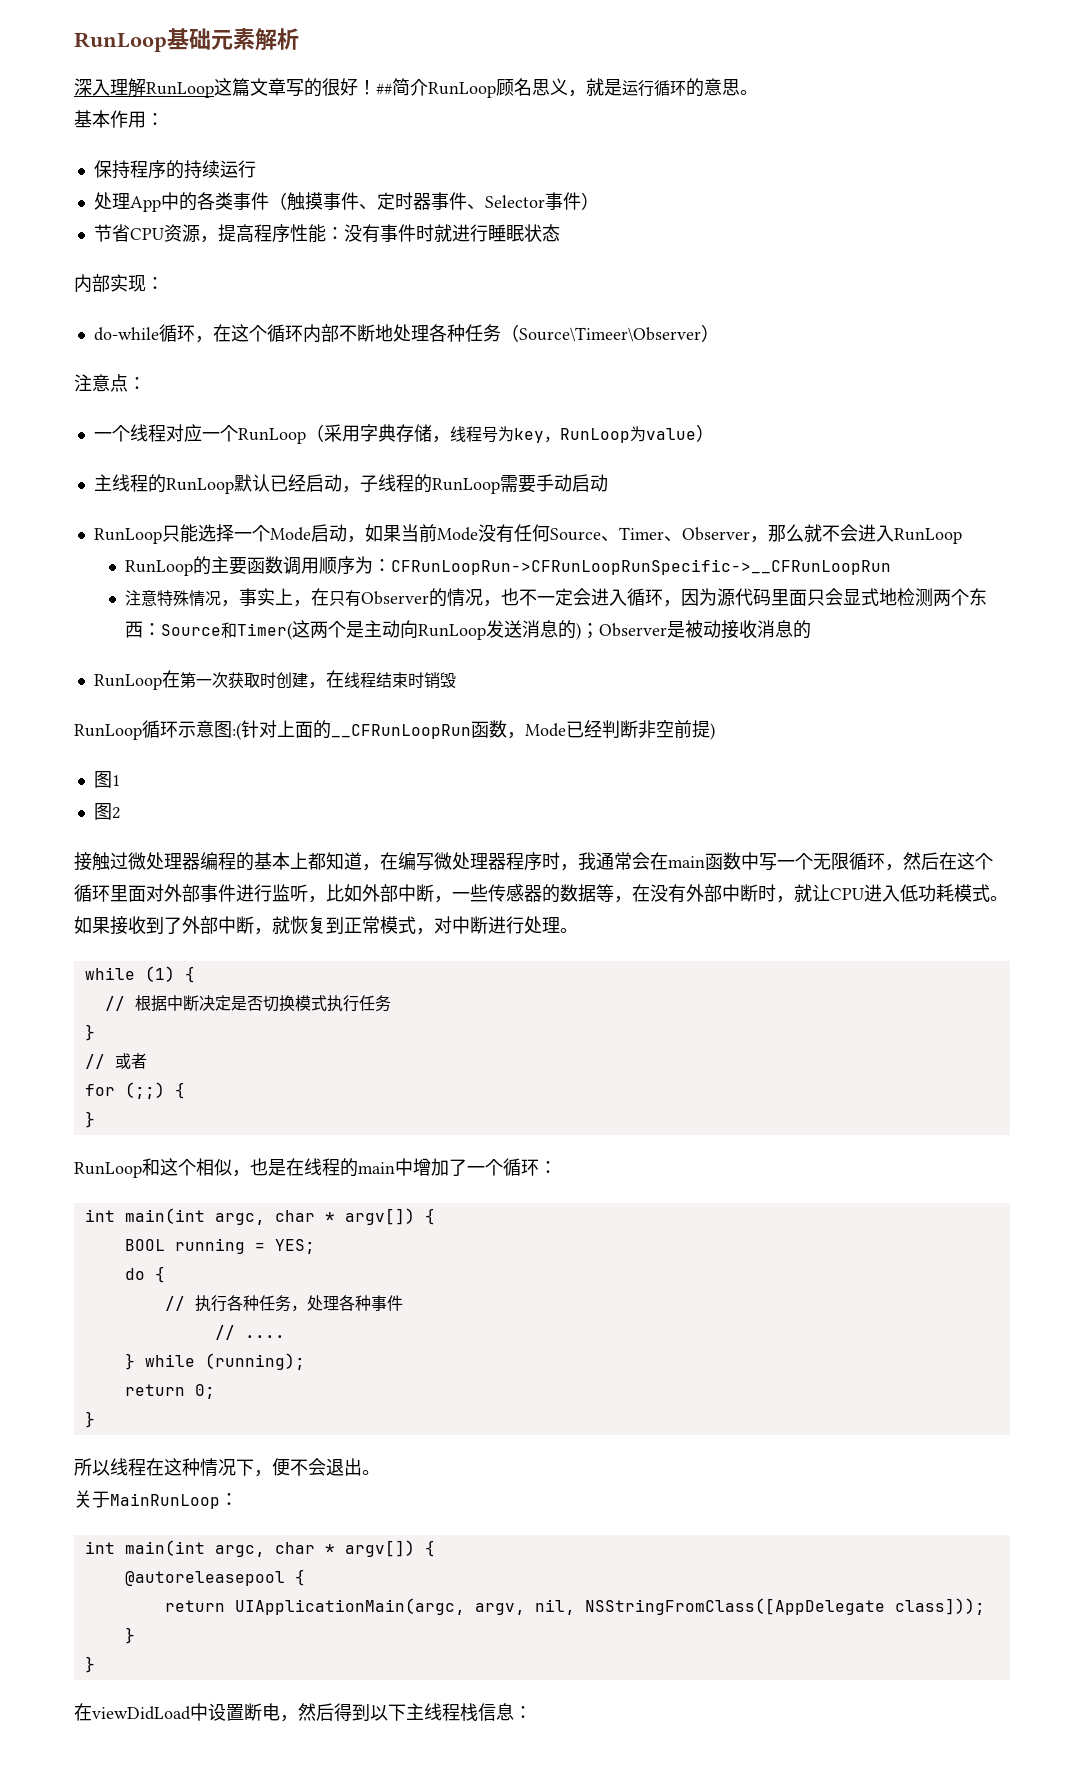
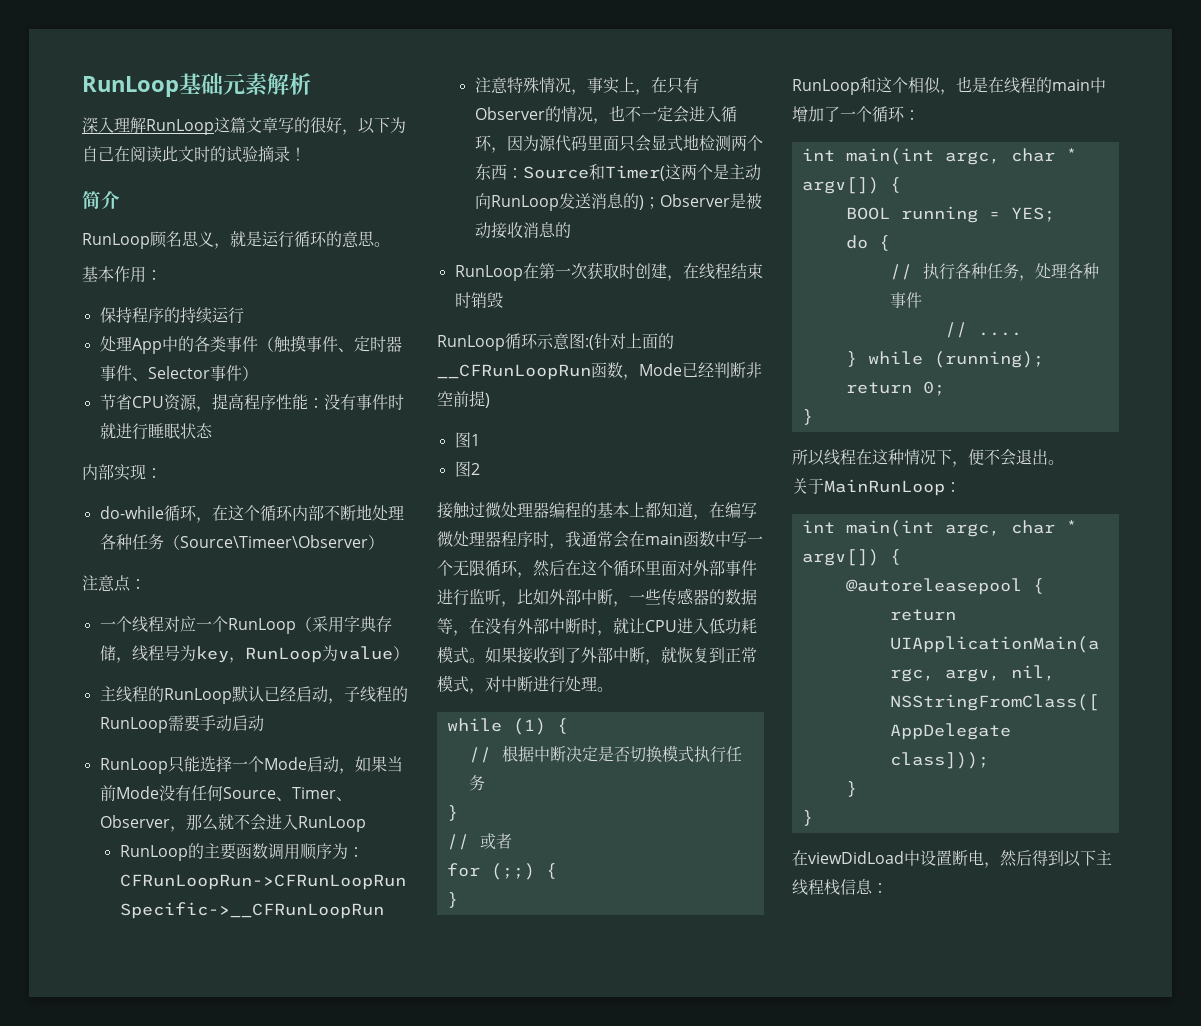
(358, 87) none -> [342,117,406,135] [82,145,290,163] ，以下为自己在阅读此文时的试验摘录
[376,83,392,95] ## -> (306, 154) //
(428, 87) none -> (120, 200) //

